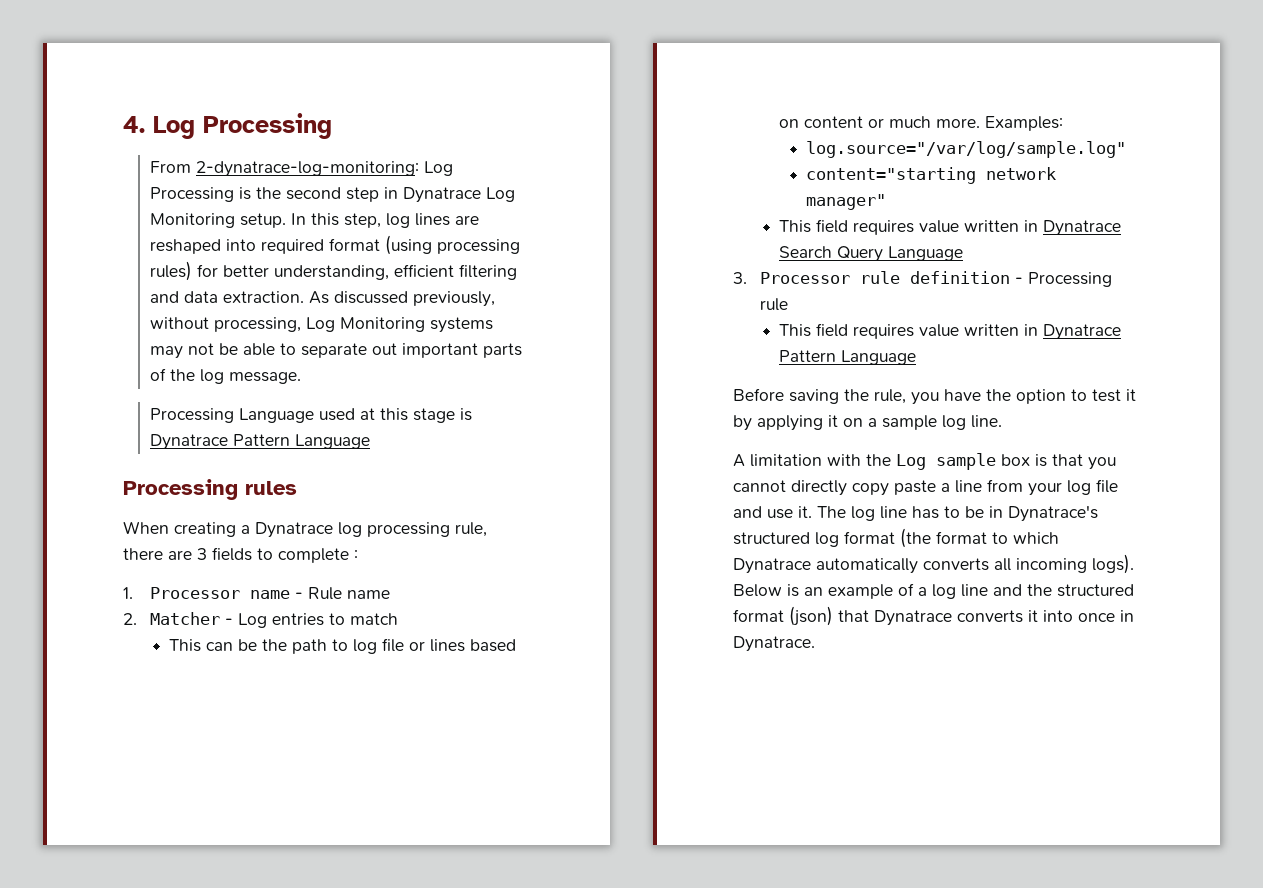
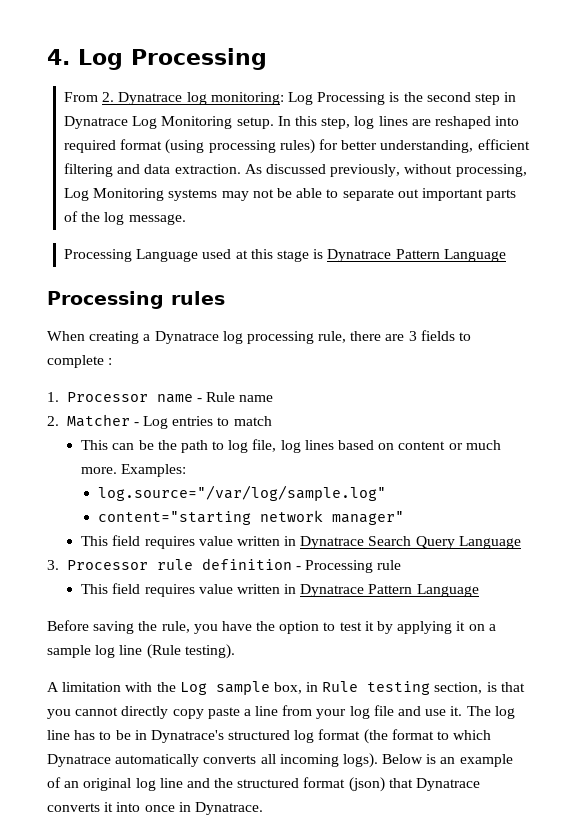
[196,161,420,177] 2-dynatrace-log-monitoring: -> [102,92,284,105] 2. Dynatrace log monitoring:
[382,638,426,652] file or -> [252,439,301,453] file, log
[971,415,1002,428] line. -> [119,644,235,659] line (Rule testing).
[1001,454,1030,466] box -> [273,681,483,695] box, in Rule testing section,
[918,587,927,596] a -> [64,778,132,791] an original

